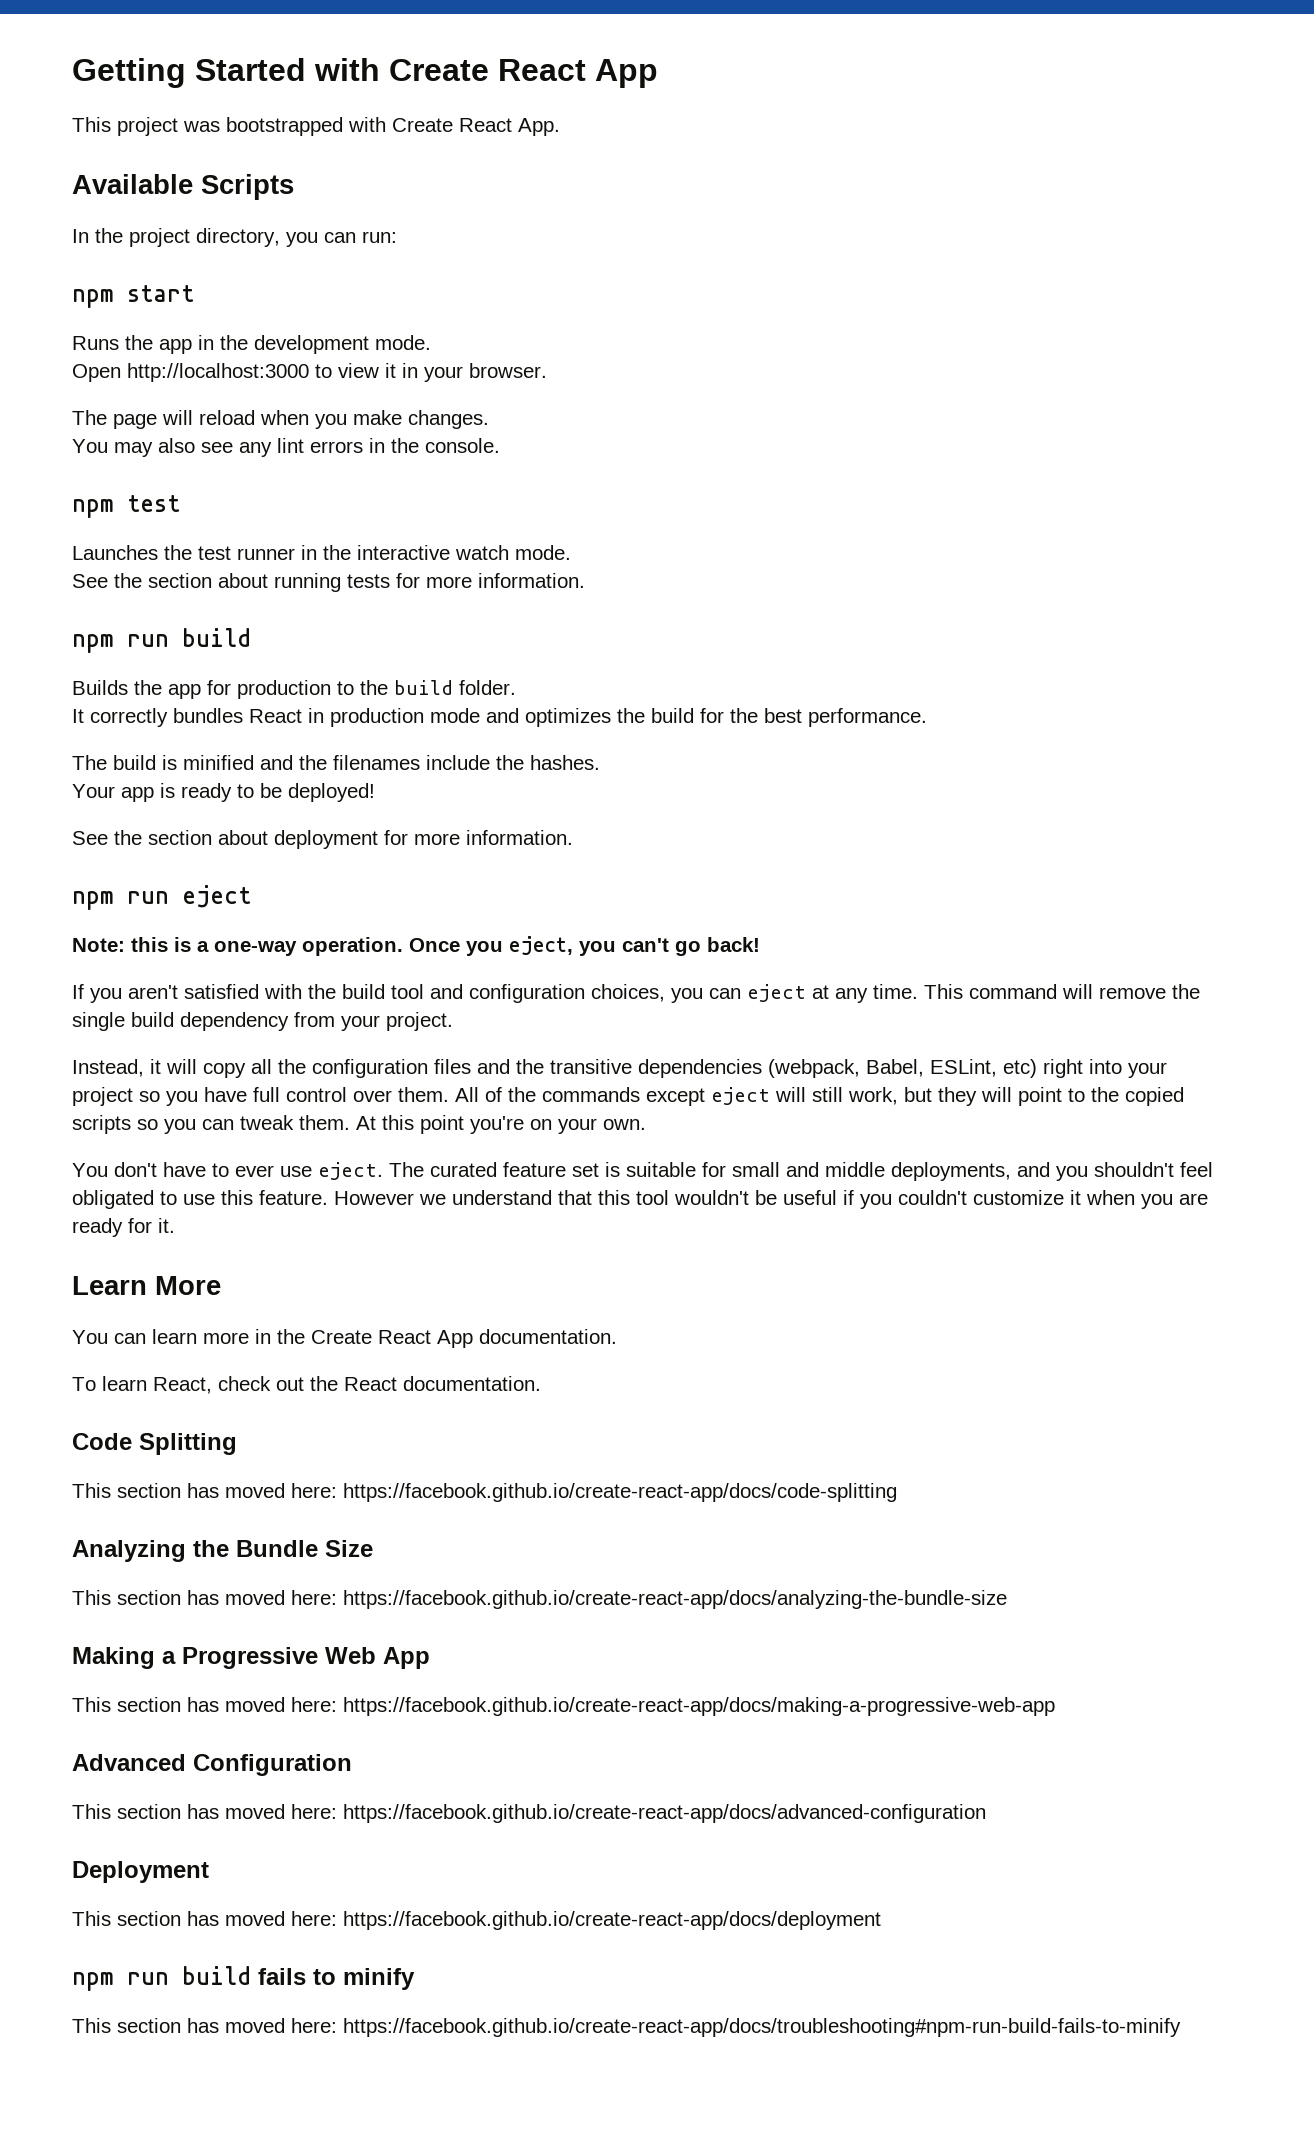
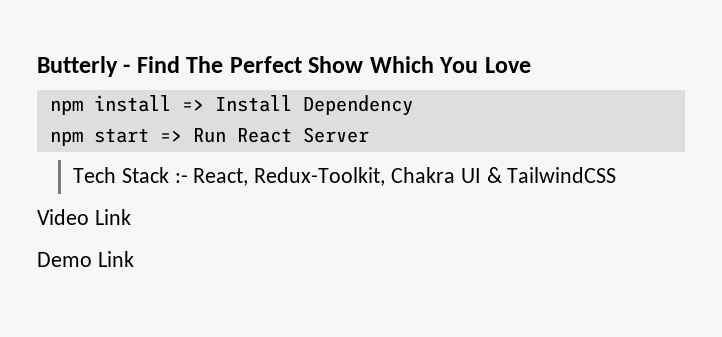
[72,58,658,88] [72,117,560,136] [72,174,294,200] [72,228,397,247] [72,285,194,308] [72,335,431,354] [72,363,547,382] [72,410,489,429] [72,438,500,457] [72,495,180,518] [72,545,571,560] [72,573,585,592] [72,628,251,653] [72,680,516,699] [72,708,927,727] [72,755,600,770] [72,783,375,802] [72,830,573,849] [72,885,251,910] [72,936,760,956] [72,984,1200,1003] [72,1012,453,1031] [72,1059,1167,1078] [72,1087,1184,1106] [72,1115,646,1134] [72,1162,1213,1181] [72,1190,1208,1209] [72,1218,175,1237] [72,1276,221,1295] [72,1329,617,1348] [72,1376,541,1394] [72,1433,237,1455] [72,1483,897,1502] [72,1540,373,1562] [72,1590,1007,1609] [72,1647,430,1669] [72,1697,1055,1716] [72,1754,352,1776] [72,1804,986,1823] [72,1861,209,1883] [72,1911,881,1930] [72,1966,415,1991] [72,2018,1181,2037] Getting Started with Create React App // This project was bootstrapped with Create React App. // Available Scripts // In the project directory, you can run: // npm start // Runs the app in the development mode. // Open http://localhost:3000 to view it in your browser. // The page will reload when you make changes. // You may also see any lint errors in the console. // npm test // Launches the test runner in the interactive watch mode. // See the section about running tests for more information. // npm run build // Builds the app for production to the build folder. // It correctly bundles React in production mode and optimizes the build for the best performance. // The build is minified and the filenames include the hashes. // Your app is ready to be deployed! // See the section about deployment for more information. // npm run eject // Note: this is a one-way operation. Once you eject, you can't go back! // If you aren't satisfied with the build tool and configuration choices, you can eject at any time. This command will remove the single build dependency from your project. // Instead, it will copy all the configuration files and the transitive dependencies (webpack, Babel, ESLint, etc) right into your project so you have full control over them. All of the commands except eject will still work, but they will point to the copied scripts so you can tweak them. At this point you're on your own. // You don't have to ever use eject. The curated feature set is suitable for small and middle deployments, and you shouldn't feel obligated to use this feature. However we understand that this tool wouldn't be useful if you couldn't customize it when you are ready for it. // Learn More // You can learn more in the Create React App documentation. // To learn React, check out the React documentation. // Code Splitting // This section has moved here: https://facebook.github.io/create-react-app/docs/code-splitting // Analyzing the Bundle Size // This section has moved here: https://facebook.github.io/create-react-app/docs/analyzing-the-bundle-size // Making a Progressive Web App // This section has moved here: https://facebook.github.io/create-react-app/docs/making-a-progressive-web-app // Advanced Configuration // This section has moved here: https://facebook.github.io/create-react-app/docs/advanced-configuration // Deployment // This section has moved here: https://facebook.github.io/create-react-app/docs/deployment // npm run build fails to minify // This section has moved here: https://facebook.github.io/create-react-app/docs/troubleshooting#npm-run-build-fails-to-minify -> [37,56,531,77] [49,95,413,116] [49,127,369,146] [72,167,617,186] [37,209,131,225] [37,251,134,267] Butterly - Find The Perfect Show Which You Love // npm install => Install Dependency // npm start => Run React Server // Tech Stack :- React, Redux-Toolkit, Chakra UI & TailwindCSS // Video Link // Demo Link

